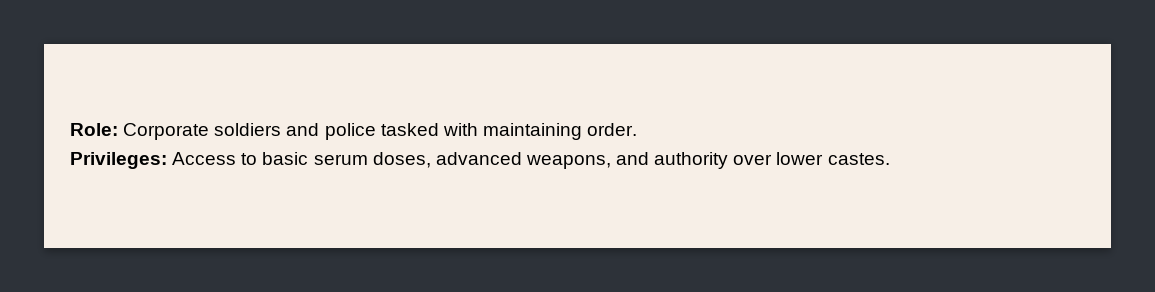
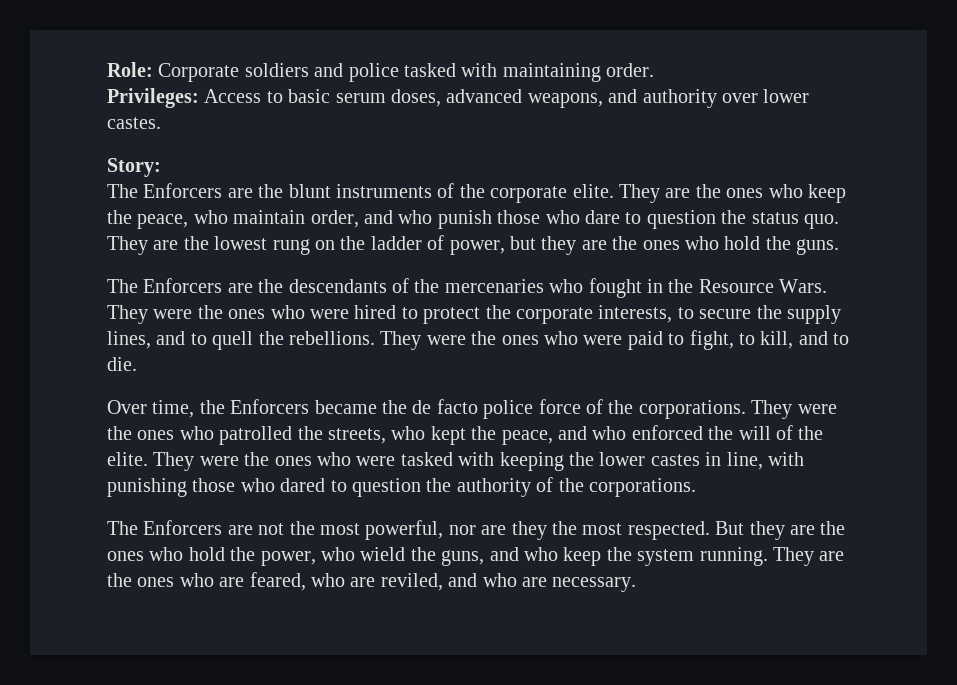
(890, 159) none -> [107,158,161,177] [107,183,846,203] [107,210,839,229] [107,235,840,255] [107,278,828,298] [107,305,841,324] [107,330,850,350] [107,357,137,371] [107,399,837,419] [107,425,824,445] [107,452,804,471] [107,477,696,497] [107,520,846,540] [107,547,845,566] [107,572,637,592] // Story: // The Enforcers are the blunt instruments of the corporate elite. They are the ones who keep the peace, who maintain order, and who punish those who dare to question the status quo. They are the lowest rung on the ladder of power, but they are the ones who hold the guns. // The Enforcers are the descendants of the mercenaries who fought in the Resource Wars. They were the ones who were hired to protect the corporate interests, to secure the supply lines, and to quell the rebellions. They were the ones who were paid to fight, to kill, and to die. // Over time, the Enforcers became the de facto police force of the corporations. They were the ones who patrolled the streets, who kept the peace, and who enforced the will of the elite. They were the ones who were tasked with keeping the lower castes in line, with punishing those who dared to question the authority of the corporations. // The Enforcers are not the most powerful, nor are they the most respected. But they are the ones who hold the power, who wield the guns, and who keep the system running. They are the ones who are feared, who are reviled, and who are necessary.

